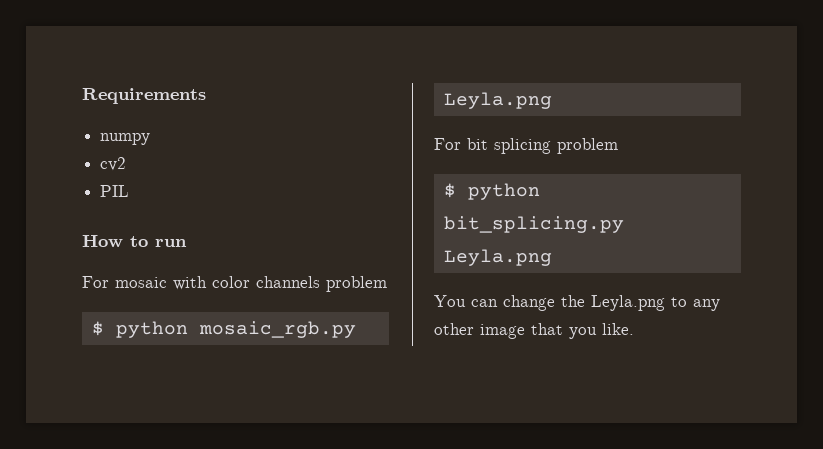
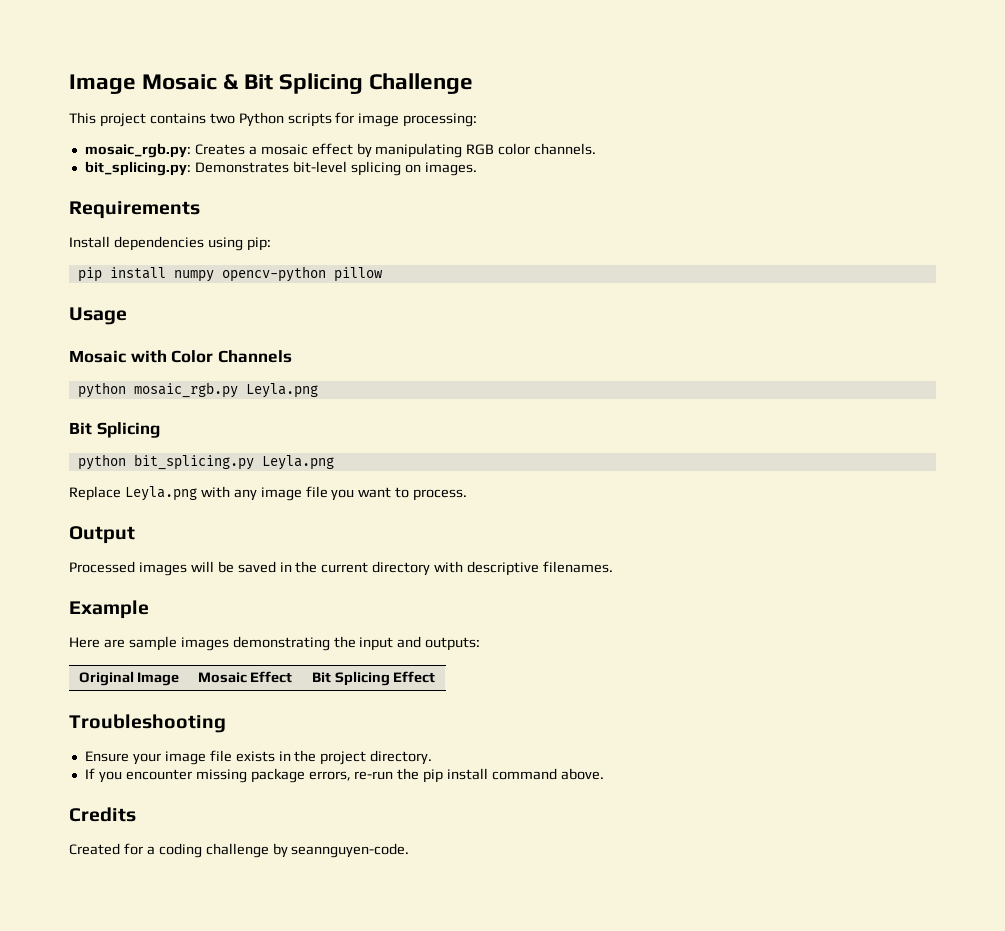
[82,88,206,104] [100,133,151,145] [100,157,127,171] [100,185,130,197] [82,235,187,247] [82,276,387,292] [91,321,356,338] [443,92,552,109] [434,138,618,154] [443,183,540,200] [443,216,624,233] [443,249,552,266] [434,295,720,311] [434,323,634,339] Requirements // numpy // cv2 // PIL // How to run // For mosaic with color channels problem // $ python mosaic_rgb.py Leyla.png // For bit splicing problem // $ python bit_splicing.py Leyla.png // You can change the Leyla.png to any other image that you like. -> [69,73,474,94] [69,112,478,127] [84,143,597,158] [84,161,477,176] [69,201,200,219] [69,236,271,251] [77,266,383,282] [69,307,127,325] [69,350,292,363] [77,382,318,398] [69,422,160,438] [77,454,334,470] [69,486,468,501] [69,526,135,544] [69,561,614,576] [69,600,149,619] [69,636,481,651] [78,671,180,686] [197,671,293,683] [311,671,436,686] [69,714,226,733] [84,750,433,765] [84,768,605,783] [69,807,136,822] [69,843,410,858] Image Mosaic & Bit Splicing Challenge // This project contains two Python scripts for image processing: // mosaic_rgb.py: Creates a mosaic effect by manipulating RGB color channels. // bit_splicing.py: Demonstrates bit-level splicing on images. // Requirements // Install dependencies using pip: // pip install numpy opencv-python pillow // Usage // Mosaic with Color Channels // python mosaic_rgb.py Leyla.png // Bit Splicing // python bit_splicing.py Leyla.png // Replace Leyla.png with any image file you want to process. // Output // Processed images will be saved in the current directory with descriptive filenames. // Example // Here are sample images demonstrating the input and outputs: // Original Image | Mosaic Effect | Bit Splicing Effect // Troubleshooting // Ensure your image file exists in the project directory. // If you encounter missing package errors, re-run the pip install command above. // Credits // Created for a coding challenge by seannguyen-code.

